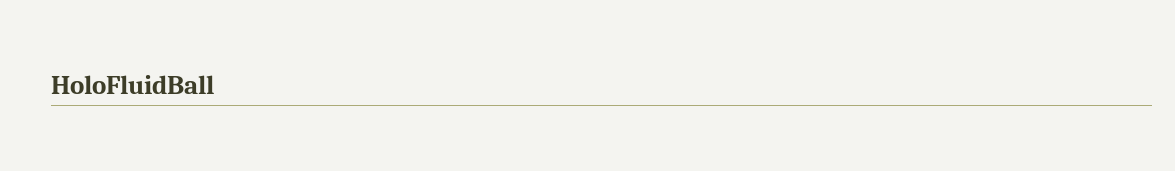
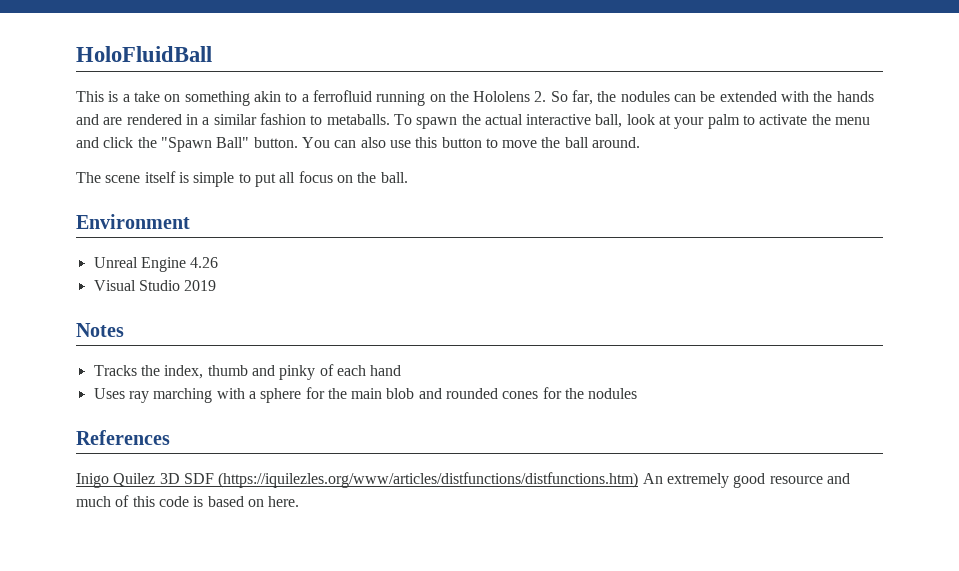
(214, 84) none -> [76,90,874,106] [76,113,871,129] [76,137,641,152] [76,171,408,187] [76,214,190,229] [93,257,219,272] [93,280,217,291] [76,323,124,337] [93,364,402,380] [93,387,638,403] [76,430,170,445] [76,472,850,488] [76,495,300,507] // This is a take on something akin to a ferrofluid running on the Hololens 2. So far, the nodules can be extended with the hands and are rendered in a similar fashion to metaballs. To spawn the actual interactive ball, look at your palm to activate the menu and click the "Spawn Ball" button. You can also use this button to move the ball around. // The scene itself is simple to put all focus on the ball. // Environment // Unreal Engine 4.26 // Visual Studio 2019 // Notes // Tracks the index, thumb and pinky of each hand // Uses ray marching with a sphere for the main blob and rounded cones for the nodules // References // Inigo Quilez 3D SDF (https://iquilezles.org/www/articles/distfunctions/distfunctions.htm) An extremely good resource and much of this code is based on here.

